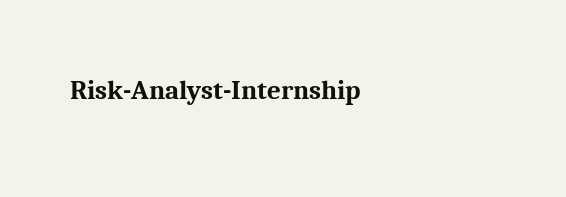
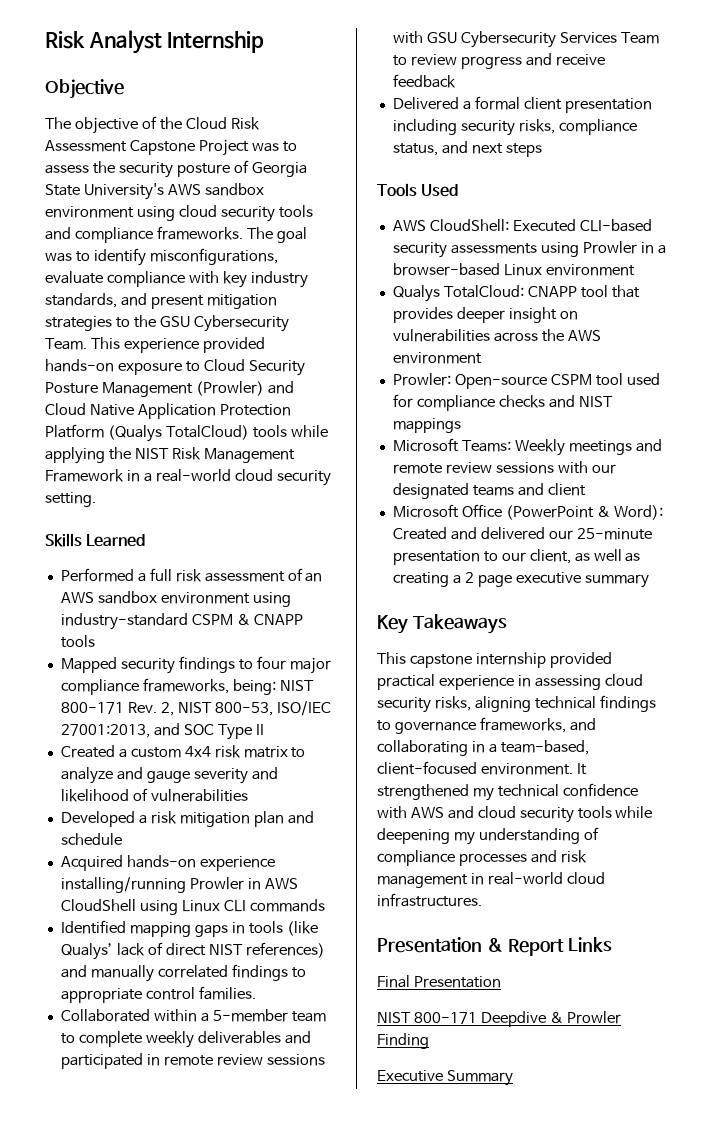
[70,80,360,105] Risk-Analyst-Internship -> [45,30,265,54] [45,79,124,99] [45,116,260,134] [45,139,297,156] [45,160,307,178] [45,183,264,200] [45,205,313,222] [45,226,307,243] [45,248,278,266] [45,271,308,288] [45,293,277,309] [45,315,289,332] [45,337,265,353] [45,359,305,376] [45,381,294,397] [45,403,291,419] [45,424,328,442] [45,447,295,464] [45,469,331,486] [45,492,96,507] [45,533,146,547] [60,568,323,582] [60,591,291,607] [60,613,303,630] [60,635,95,648] [60,656,331,674] [60,678,314,695] [60,701,331,716] [60,723,264,740] [60,745,306,758] [60,767,278,784] [60,788,248,802] [60,811,314,827] [60,833,122,845] [60,855,275,871] [60,877,298,893] [60,899,325,915] [60,920,318,937] [60,942,325,960] [60,964,306,982] [60,986,256,1003] [60,1009,326,1022] [60,1031,311,1048] [60,1053,325,1069] [392,31,659,48] [392,53,605,69] [392,74,456,88] [392,96,652,113] [392,119,637,136] [392,141,542,157] [377,183,459,197] [392,219,652,232] [392,241,666,258] [392,263,635,276] [392,285,640,302] [392,307,578,323] [392,329,601,342] [392,352,482,364] [392,373,660,389] [392,394,613,411] [392,418,461,433] [392,438,662,456] [392,461,616,474] [392,483,586,499] [392,504,663,520] [392,527,652,540] [392,549,641,565] [392,572,649,588] [377,614,507,634] [377,652,612,668] [377,674,643,690] [377,695,656,713] [377,717,596,734] [377,740,589,756] [377,761,587,775] [377,783,638,801] [377,806,653,823] [377,827,599,845] [377,850,587,866] [377,872,605,888] [377,893,482,907] [377,937,612,956] [377,975,501,988] [377,1011,621,1027] [377,1033,429,1049] [377,1070,513,1086] Risk Analyst Internship // Objective // The objective of the Cloud Risk Assessment Capstone Project was to assess the security posture of Georgia State University's AWS sandbox environment using cloud security tools and compliance frameworks. The goal was to identify misconfigurations, evaluate compliance with key industry standards, and present mitigation strategies to the GSU Cybersecurity Team. This experience provided hands-on exposure to Cloud Security Posture Management (Prowler) and Cloud Native Application Protection Platform (Qualys TotalCloud) tools while applying the NIST Risk Management Framework in a real-world cloud security setting. // Skills Learned // Performed a full risk assessment of an AWS sandbox environment using industry-standard CSPM & CNAPP tools // Mapped security findings to four major compliance frameworks, being: NIST 800-171 Rev. 2, NIST 800-53, ISO/IEC 27001:2013, and SOC Type II // Created a custom 4x4 risk matrix to analyze and gauge severity and likelihood of vulnerabilities // Developed a risk mitigation plan and schedule // Acquired hands-on experience installing/running Prowler in AWS CloudShell using Linux CLI commands // Identified mapping gaps in tools (like Qualys’ lack of direct NIST references) and manually correlated findings to appropriate control families. // Collaborated within a 5-member team to complete weekly deliverables and participated in remote review sessions with GSU Cybersecurity Services Team to review progress and receive feedback // Delivered a formal client presentation including security risks, compliance status, and next steps // Tools Used // AWS CloudShell: Executed CLI-based security assessments using Prowler in a browser-based Linux environment // Qualys TotalCloud: CNAPP tool that provides deeper insight on vulnerabilities across the AWS environment // Prowler: Open-source CSPM tool used for compliance checks and NIST mappings // Microsoft Teams: Weekly meetings and remote review sessions with our designated teams and client // Microsoft Office (PowerPoint & Word): Created and delivered our 25-minute presentation to our client, as well as creating a 2 page executive summary // Key Takeaways // This capstone internship provided practical experience in assessing cloud security risks, aligning technical findings to governance frameworks, and collaborating in a team-based, client-focused environment. It strengthened my technical confidence with AWS and cloud security tools while deepening my understanding of compliance processes and risk management in real-world cloud infrastructures. // Presentation & Report Links // Final Presentation // NIST 800-171 Deepdive & Prowler Finding // Executive Summary

